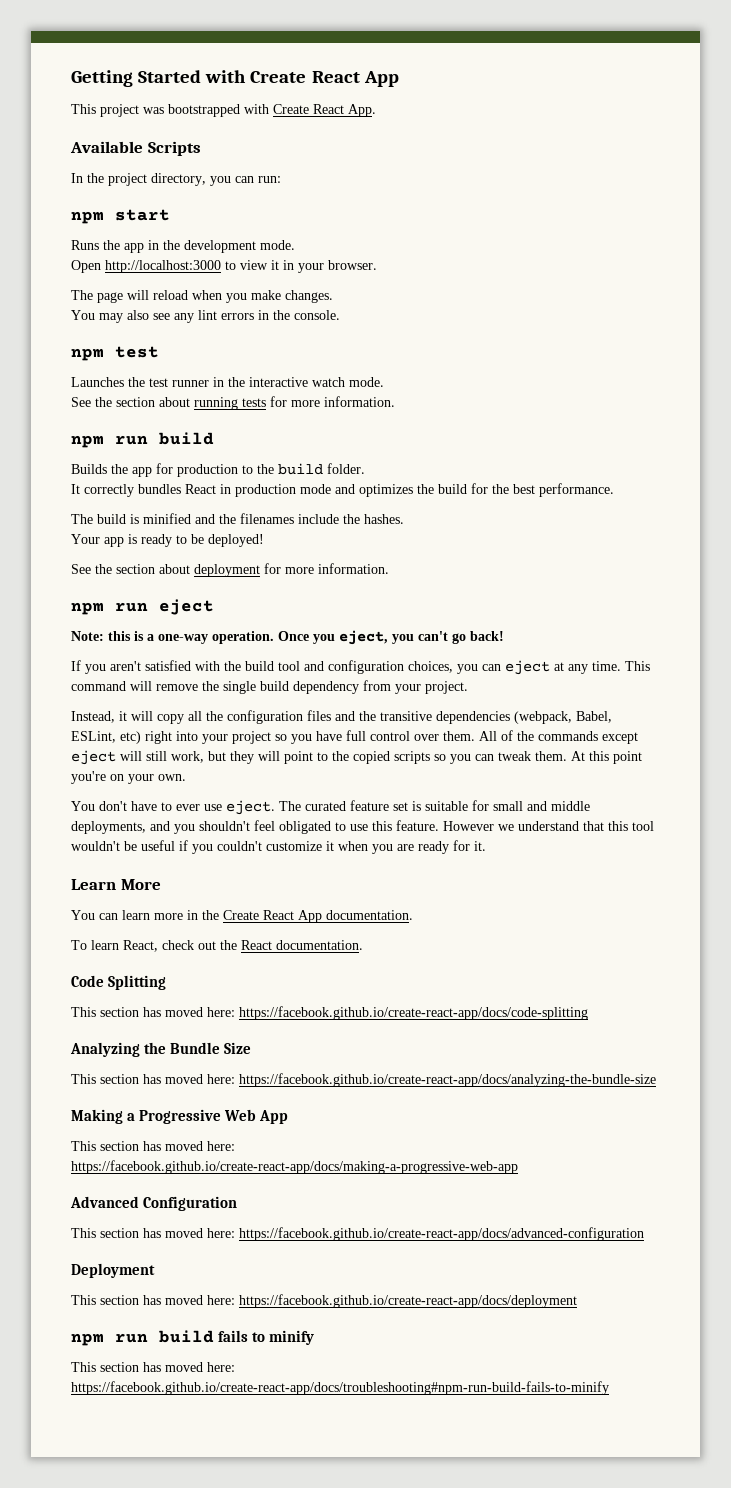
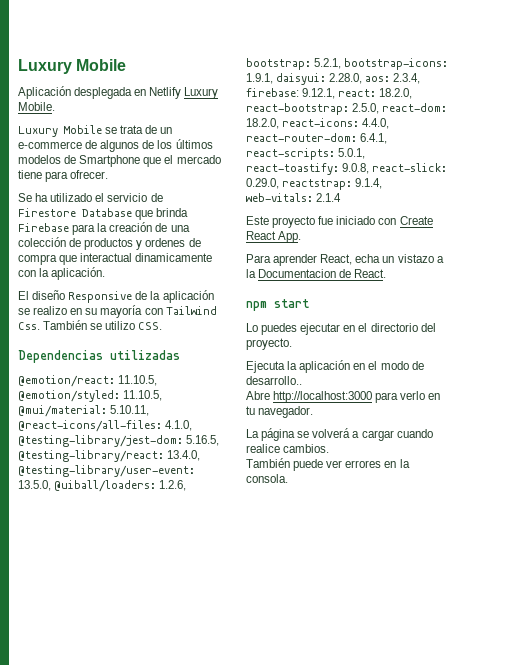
[71,70,399,87] [71,104,376,117] [70,141,201,156] [71,173,281,186] [71,209,170,224] [71,240,295,253] [71,260,377,273] [71,290,333,303] [71,310,340,323] [71,346,159,361] [71,377,384,387] [71,396,395,410] [71,432,214,448] [71,463,365,477] [71,483,614,497] [71,513,404,524] [71,534,264,547] [71,563,389,577] [71,599,214,615] [71,630,504,645] [71,660,650,675] [71,680,468,694] [71,710,612,724] [71,730,638,744] [71,750,642,765] [71,771,186,784] [71,800,590,815] [71,820,654,834] [71,840,486,854] [71,879,161,890] [71,910,413,923] [71,940,363,952] [71,975,167,990] [71,1006,588,1020] [70,1042,252,1057] [71,1073,656,1087] [71,1109,289,1124] [71,1141,235,1151] [71,1160,518,1174] [70,1196,238,1211] [71,1227,644,1241] [71,1263,155,1278] [71,1294,577,1308] [71,1330,315,1346] [71,1362,235,1372] [71,1381,609,1395] Getting Started with Create React App // This project was bootstrapped with Create React App. // Available Scripts // In the project directory, you can run: // npm start // Runs the app in the development mode. // Open http://localhost:3000 to view it in your browser. // The page will reload when you make changes. // You may also see any lint errors in the console. // npm test // Launches the test runner in the interactive watch mode. // See the section about running tests for more information. // npm run build // Builds the app for production to the build folder. // It correctly bundles React in production mode and optimizes the build for the best performance. // The build is minified and the filenames include the hashes. // Your app is ready to be deployed! // See the section about deployment for more information. // npm run eject // Note: this is a one-way operation. Once you eject, you can't go back! // If you aren't satisfied with the build tool and configuration choices, you can eject at any time. This command will remove the single build dependency from your project. // Instead, it will copy all the configuration files and the transitive dependencies (webpack, Babel, ESLint, etc) right into your project so you have full control over them. All of the commands except eject will still work, but they will point to the copied scripts so you can tweak them. At this point you're on your own. // You don't have to ever use eject. The curated feature set is suitable for small and middle deployments, and you shouldn't feel obligated to use this feature. However we understand that this tool wouldn't be useful if you couldn't customize it when you are ready for it. // Learn More // You can learn more in the Create React App documentation. // To learn React, check out the React documentation. // Code Splitting // This section has moved here: https://facebook.github.io/create-react-app/docs/code-splitting // Analyzing the Bundle Size // This section has moved here: https://facebook.github.io/create-react-app/docs/analyzing-the-bundle-size // Making a Progressive Web App // This section has moved here: https://facebook.github.io/create-react-app/docs/making-a-progressive-web-app // Advanced Configuration // This section has moved here: https://facebook.github.io/create-react-app/docs/advanced-configuration // Deployment // This section has moved here: https://facebook.github.io/create-react-app/docs/deployment // npm run build fails to minify // This section has moved here: https://facebook.github.io/create-react-app/docs/troubleshooting#npm-run-build-fails-to-minify -> [18,59,127,74] [18,86,219,99] [18,102,55,111] [18,125,173,137] [18,139,213,152] [18,155,221,167] [18,170,109,182] [18,193,163,202] [18,208,189,220] [18,222,190,235] [18,237,201,250] [18,253,213,265] [18,267,106,280] [18,290,214,303] [18,305,217,318] [18,320,163,330] [18,350,180,363] [18,375,158,387] [18,390,163,402] [18,405,150,417] [18,420,193,432] [18,435,220,447] [18,450,201,462] [18,465,195,477] [18,480,187,492] [246,58,449,70] [246,73,421,85] [246,88,413,99] [246,103,448,115] [246,118,390,129] [246,133,388,144] [246,148,366,160] [246,163,448,175] [246,178,383,190] [246,193,342,202] [246,216,433,228] [246,231,302,243] [246,254,444,266] [246,269,387,278] [246,299,309,311] [246,323,436,335] [246,338,292,350] [246,360,424,373] [246,376,302,385] [246,391,441,403] [246,406,314,418] [246,428,433,441] [246,444,330,453] [246,458,410,471] [246,474,288,483] Luxury Mobile // Aplicación desplegada en Netlify Luxury Mobile. // Luxury Mobile se trata de un e-commerce de algunos de los últimos modelos de Smartphone que el mercado tiene para ofrecer. // Se ha utilizado el servicio de Firestore Database que brinda Firebase para la creación de una colección de productos y ordenes de compra que interactual dinamicamente con la aplicación. // El diseño Responsive de la aplicación se realizo en su mayoría con Tailwind Css. También se utilizo CSS. // Dependencias utilizadas // @emotion/react: 11.10.5, @emotion/styled: 11.10.5, @mui/material: 5.10.11, @react-icons/all-files: 4.1.0, @testing-library/jest-dom: 5.16.5, @testing-library/react: 13.4.0, @testing-library/user-event: 13.5.0, @uiball/loaders: 1.2.6, bootstrap: 5.2.1, bootstrap-icons: 1.9.1, daisyui: 2.28.0, aos: 2.3.4, firebase: 9.12.1, react: 18.2.0, react-bootstrap: 2.5.0, react-dom: 18.2.0, react-icons: 4.4.0, react-router-dom: 6.4.1, react-scripts: 5.0.1, react-toastify: 9.0.8, react-slick: 0.29.0, reactstrap: 9.1.4, web-vitals: 2.1.4 // Este proyecto fue iniciado con Create React App. // Para aprender React, echa un vistazo a la Documentacion de React. // npm start // Lo puedes ejecutar en el directorio del proyecto. // Ejecuta la aplicación en el modo de desarrollo.. // Abre http://localhost:3000 para verlo en tu navegador. // La página se volverá a cargar cuando realice cambios. // También puede ver errores en la consola.

